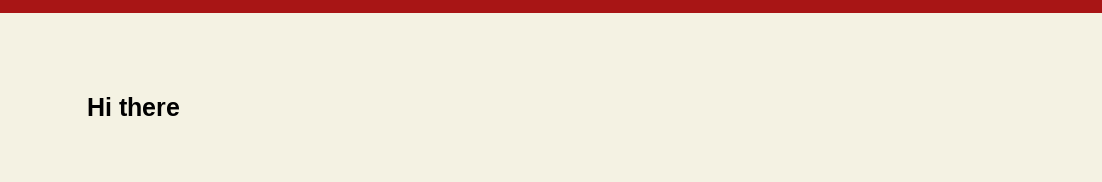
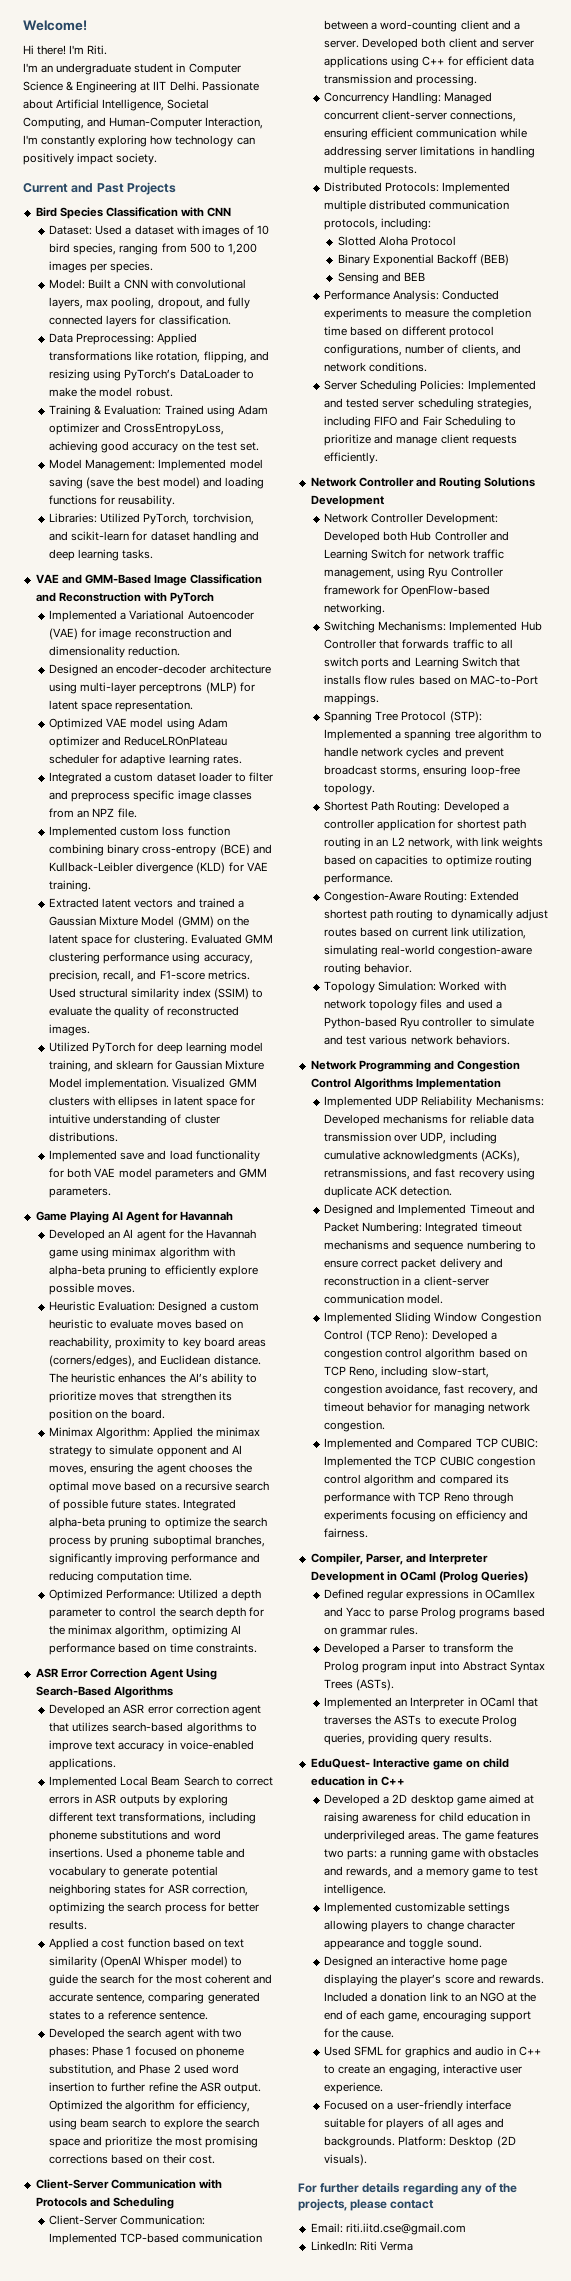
[87,97,180,116] Hi there -> [23,20,87,31] [23,45,108,55] [23,63,241,75] [23,81,259,93] [23,99,210,111] [23,117,264,129] [23,135,255,147] [23,153,158,165] [23,182,177,195] [35,207,232,219] [49,225,269,237] [49,243,257,255] [49,261,154,273] [49,279,246,289] [49,297,250,309] [49,315,231,327] [49,333,198,345] [49,351,269,363] [49,369,254,381] [49,387,173,397] [49,405,268,417] [49,423,225,435] [49,441,259,453] [49,459,263,471] [49,477,264,489] [49,495,176,507] [49,513,254,525] [49,531,259,543] [49,549,154,561] [35,574,263,586] [35,592,214,604] [49,610,254,622] [49,628,232,640] [49,646,181,658] [49,664,271,676] [49,682,255,694] [49,700,194,712] [49,718,228,730] [49,736,228,748] [49,754,242,766] [49,772,273,784] [49,790,252,802] [49,808,137,818] [49,826,230,838] [49,844,272,856] [49,862,268,874] [49,880,92,892] [49,898,244,908] [49,916,249,928] [49,934,273,946] [49,952,253,964] [49,970,250,982] [49,988,263,1000] [49,1006,239,1018] [49,1024,91,1036] [49,1042,263,1054] [49,1060,264,1072] [49,1078,257,1090] [49,1096,255,1108] [49,1114,220,1126] [49,1132,119,1142] [49,1150,260,1162] [49,1168,267,1180] [49,1187,112,1198] [35,1211,234,1223] [49,1229,256,1241] [49,1247,235,1259] [49,1265,258,1277] [49,1283,136,1295] [49,1301,259,1313] [49,1319,243,1329] [49,1337,266,1349] [49,1355,261,1367] [49,1373,257,1385] [49,1391,232,1403] [49,1409,165,1421] [49,1427,260,1439] [49,1445,242,1457] [49,1463,252,1475] [49,1481,269,1493] [49,1499,236,1511] [49,1517,267,1529] [49,1535,265,1547] [49,1553,260,1565] [49,1571,193,1583] [49,1589,261,1601] [49,1607,264,1619] [49,1625,241,1637] [49,1643,257,1655] [35,1668,218,1680] [35,1686,173,1698] [49,1704,261,1716] [49,1722,257,1734] [49,1740,254,1752] [49,1758,117,1770] [49,1776,273,1788] [49,1794,228,1806] [49,1812,256,1824] [49,1830,221,1842] [49,1848,245,1860] [49,1866,218,1878] [49,1884,248,1896] [49,1902,259,1914] [49,1920,88,1930] [49,1938,244,1950] [49,1956,242,1968] [49,1974,272,1986] [49,1992,260,2004] [49,2010,208,2020] [49,2028,242,2040] [49,2046,244,2058] [49,2064,239,2076] [49,2082,261,2094] [49,2100,250,2112] [49,2118,259,2130] [49,2136,258,2148] [49,2154,215,2164] [35,2179,222,2189] [35,2197,174,2209] [49,2215,206,2225] [49,2233,263,2245] [324,20,520,32] [324,38,534,50] [324,56,534,68] [324,74,478,86] [324,92,493,104] [324,110,517,122] [324,128,527,140] [324,146,535,158] [324,164,418,176] [324,182,511,194] [324,200,510,212] [324,218,432,230] [337,236,457,246] [337,254,510,266] [337,272,426,284] [324,290,500,302] [324,308,531,320] [324,326,494,338] [324,344,521,356] [324,362,428,372] [324,380,536,392] [324,398,532,410] [324,416,516,428] [324,434,517,446] [324,452,379,464] [310,477,536,489] [310,495,384,507] [324,513,499,525] [324,531,509,543] [324,549,504,561] [324,567,503,579] [324,585,491,597] [324,603,386,615] [324,621,542,633] [324,639,513,649] [324,657,520,669] [324,675,538,685] [324,693,380,705] [324,711,482,723] [324,729,542,741] [324,747,504,759] [324,765,520,777] [324,783,376,795] [324,801,509,813] [324,819,526,831] [324,837,543,849] [324,855,532,867] [324,873,394,885] [324,891,520,903] [324,909,548,921] [324,927,526,939] [324,945,533,957] [324,963,413,975] [324,981,506,993] [324,999,502,1011] [324,1017,534,1029] [324,1035,510,1045] [310,1060,520,1072] [310,1078,501,1090] [324,1096,544,1108] [324,1114,534,1126] [324,1132,497,1144] [324,1150,521,1162] [324,1168,535,1180] [324,1186,453,1198] [324,1204,535,1216] [324,1222,522,1234] [324,1240,536,1252] [324,1258,503,1270] [324,1276,489,1286] [324,1294,444,1304] [324,1312,541,1324] [324,1330,497,1342] [324,1348,527,1360] [324,1366,489,1378] [324,1384,538,1396] [324,1402,530,1414] [324,1420,386,1432] [324,1438,538,1450] [324,1456,535,1468] [324,1474,509,1486] [324,1492,513,1504] [324,1510,528,1522] [324,1528,369,1538] [310,1553,488,1565] [310,1571,529,1583] [324,1589,535,1601] [324,1607,545,1619] [324,1625,419,1637] [324,1643,513,1655] [324,1661,545,1673] [324,1679,395,1691] [324,1697,538,1709] [324,1715,517,1727] [324,1733,492,1745] [310,1758,510,1770] [310,1776,405,1786] [324,1794,534,1806] [324,1812,530,1824] [324,1830,539,1842] [324,1848,539,1860] [324,1866,538,1878] [324,1884,387,1896] [324,1902,511,1914] [324,1920,515,1932] [324,1938,482,1950] [324,1956,507,1968] [324,1974,544,1986] [324,1992,537,2002] [324,2010,531,2022] [324,2028,395,2038] [324,2046,541,2058] [324,2064,522,2076] [324,2082,384,2094] [324,2100,511,2112] [324,2118,504,2130] [324,2136,516,2148] [324,2154,368,2166] [298,2183,518,2195] [298,2199,435,2211] [310,2223,466,2235] [310,2241,413,2251] Welcome! // Hi there! I'm Riti. // I'm an undergraduate student in Computer Science & Engineering at IIT Delhi. Passionate about Artificial Intelligence, Societal Computing, and Human-Computer Interaction, I'm constantly exploring how technology can positively impact society. // Current and Past Projects // Bird Species Classification with CNN // Dataset: Used a dataset with images of 10 bird species, ranging from 500 to 1,200 images per species. // Model: Built a CNN with convolutional layers, max pooling, dropout, and fully connected layers for classification. // Data Preprocessing: Applied transformations like rotation, flipping, and resizing using PyTorch’s DataLoader to make the model robust. // Training & Evaluation: Trained using Adam optimizer and CrossEntropyLoss, achieving good accuracy on the test set. // Model Management: Implemented model saving (save the best model) and loading functions for reusability. // Libraries: Utilized PyTorch, torchvision, and scikit-learn for dataset handling and deep learning tasks. // VAE and GMM-Based Image Classification and Reconstruction with PyTorch // Implemented a Variational Autoencoder (VAE) for image reconstruction and dimensionality reduction. // Designed an encoder-decoder architecture using multi-layer perceptrons (MLP) for latent space representation. // Optimized VAE model using Adam optimizer and ReduceLROnPlateau scheduler for adaptive learning rates. // Integrated a custom dataset loader to filter and preprocess specific image classes from an NPZ file. // Implemented custom loss function combining binary cross-entropy (BCE) and Kullback-Leibler divergence (KLD) for VAE training. // Extracted latent vectors and trained a Gaussian Mixture Model (GMM) on the latent space for clustering. Evaluated GMM clustering performance using accuracy, precision, recall, and F1-score metrics. Used structural similarity index (SSIM) to evaluate the quality of reconstructed images. // Utilized PyTorch for deep learning model training, and sklearn for Gaussian Mixture Model implementation. Visualized GMM clusters with ellipses in latent space for intuitive understanding of cluster distributions. // Implemented save and load functionality for both VAE model parameters and GMM parameters. // Game Playing AI Agent for Havannah // Developed an AI agent for the Havannah game using minimax algorithm with alpha-beta pruning to efficiently explore possible moves. // Heuristic Evaluation: Designed a custom heuristic to evaluate moves based on reachability, proximity to key board areas (corners/edges), and Euclidean distance. The heuristic enhances the AI’s ability to prioritize moves that strengthen its position on the board. // Minimax Algorithm: Applied the minimax strategy to simulate opponent and AI moves, ensuring the agent chooses the optimal move based on a recursive search of possible future states. Integrated alpha-beta pruning to optimize the search process by pruning suboptimal branches, significantly improving performance and reducing computation time. // Optimized Performance: Utilized a depth parameter to control the search depth for the minimax algorithm, optimizing AI performance based on time constraints. // ASR Error Correction Agent Using Search-Based Algorithms // Developed an ASR error correction agent that utilizes search-based algorithms to improve text accuracy in voice-enabled applications. // Implemented Local Beam Search to correct errors in ASR outputs by exploring different text transformations, including phoneme substitutions and word insertions. Used a phoneme table and vocabulary to generate potential neighboring states for ASR correction, optimizing the search process for better results. // Applied a cost function based on text similarity (OpenAI Whisper model) to guide the search for the most coherent and accurate sentence, comparing generated states to a reference sentence. // Developed the search agent with two phases: Phase 1 focused on phoneme substitution, and Phase 2 used word insertion to further refine the ASR output. Optimized the algorithm for efficiency, using beam search to explore the search space and prioritize the most promising corrections based on their cost. // Client-Server Communication with Protocols and Scheduling // Client-Server Communication: Implemented TCP-based communication between a word-counting client and a server. Developed both client and server applications using C++ for efficient data transmission and processing. // Concurrency Handling: Managed concurrent client-server connections, ensuring efficient communication while addressing server limitations in handling multiple requests. // Distributed Protocols: Implemented multiple distributed communication protocols, including: // Slotted Aloha Protocol // Binary Exponential Backoff (BEB) // Sensing and BEB // Performance Analysis: Conducted experiments to measure the completion time based on different protocol configurations, number of clients, and network conditions. // Server Scheduling Policies: Implemented and tested server scheduling strategies, including FIFO and Fair Scheduling to prioritize and manage client requests efficiently. // Network Controller and Routing Solutions Development // Network Controller Development: Developed both Hub Controller and Learning Switch for network traffic management, using Ryu Controller framework for OpenFlow-based networking. // Switching Mechanisms: Implemented Hub Controller that forwards traffic to all switch ports and Learning Switch that installs flow rules based on MAC-to-Port mappings. // Spanning Tree Protocol (STP): Implemented a spanning tree algorithm to handle network cycles and prevent broadcast storms, ensuring loop-free topology. // Shortest Path Routing: Developed a controller application for shortest path routing in an L2 network, with link weights based on capacities to optimize routing performance. // Congestion-Aware Routing: Extended shortest path routing to dynamically adjust routes based on current link utilization, simulating real-world congestion-aware routing behavior. // Topology Simulation: Worked with network topology files and used a Python-based Ryu controller to simulate and test various network behaviors. // Network Programming and Congestion Control Algorithms Implementation // Implemented UDP Reliability Mechanisms: Developed mechanisms for reliable data transmission over UDP, including cumulative acknowledgments (ACKs), retransmissions, and fast recovery using duplicate ACK detection. // Designed and Implemented Timeout and Packet Numbering: Integrated timeout mechanisms and sequence numbering to ensure correct packet delivery and reconstruction in a client-server communication model. // Implemented Sliding Window Congestion Control (TCP Reno): Developed a congestion control algorithm based on TCP Reno, including slow-start, congestion avoidance, fast recovery, and timeout behavior for managing network congestion. // Implemented and Compared TCP CUBIC: Implemented the TCP CUBIC congestion control algorithm and compared its performance with TCP Reno through experiments focusing on efficiency and fairness. // Compiler, Parser, and Interpreter Development in OCaml (Prolog Queries) // Defined regular expressions in OCamllex and Yacc to parse Prolog programs based on grammar rules. // Developed a Parser to transform the Prolog program input into Abstract Syntax Trees (ASTs). // Implemented an Interpreter in OCaml that traverses the ASTs to execute Prolog queries, providing query results. // EduQuest- Interactive game on child education in C++ // Developed a 2D desktop game aimed at raising awareness for child education in underprivileged areas. The game features two parts: a running game with obstacles and rewards, and a memory game to test intelligence. // Implemented customizable settings allowing players to change character appearance and toggle sound. // Designed an interactive home page displaying the player’s score and rewards. Included a donation link to an NGO at the end of each game, encouraging support for the cause. // Used SFML for graphics and audio in C++ to create an engaging, interactive user experience. // Focused on a user-friendly interface suitable for players of all ages and backgrounds. Platform: Desktop (2D visuals). // For further details regarding any of the projects, please contact // Email: riti.iitd.cse@gmail.com // LinkedIn: Riti Verma

